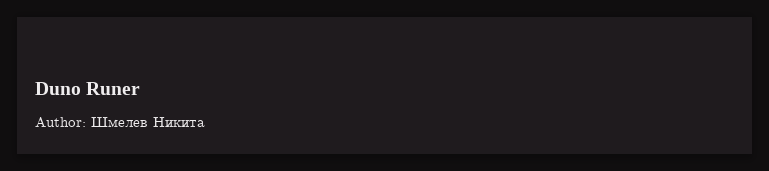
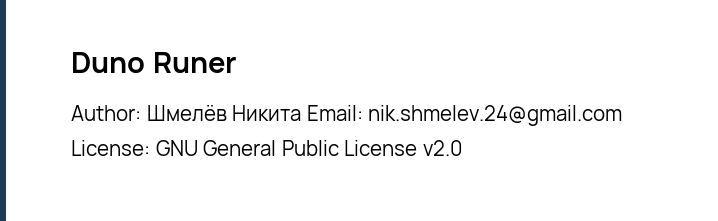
[91,117,205,127] Шмелев Никита -> [146,105,623,126] [71,140,463,156] Шмелёв Никита Email: nik.shmelev.24@gmail.com License: GNU General Public License v2.0

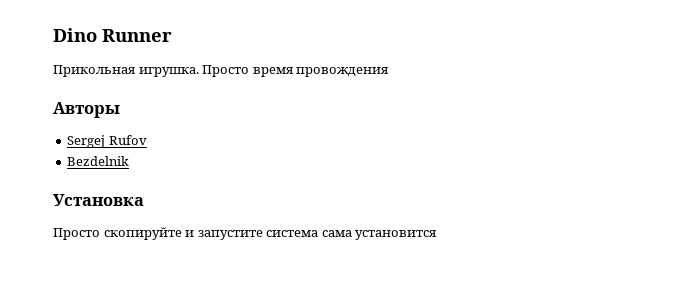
[71,52,237,73] [71,105,623,126] [71,140,463,156] Duno Runer // Author: Шмелёв Никита Email: nik.shmelev.24@gmail.com License: GNU General Public License v2.0 -> [53,28,172,42] [53,65,390,77] [53,102,120,118] [67,135,147,148] [67,156,130,166] [53,194,144,206] [53,227,438,240] Dino Runner // Прикольная игрушка. Просто время провождения // Авторы // Sergej Rufov // Bezdelnik // Установка // Просто скопируйте и запустите система сама установится

